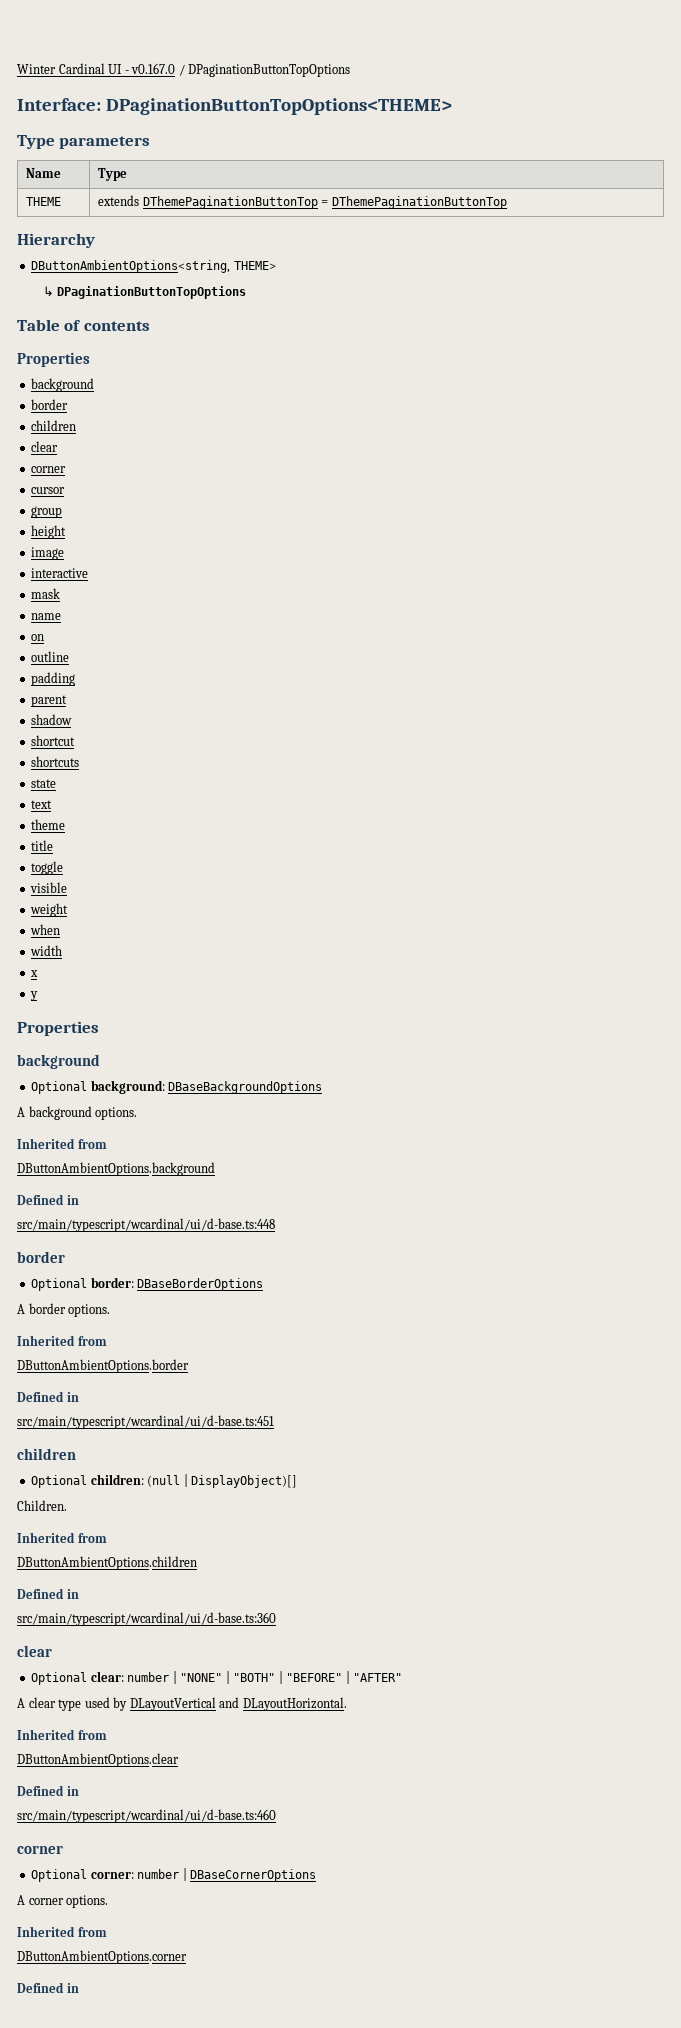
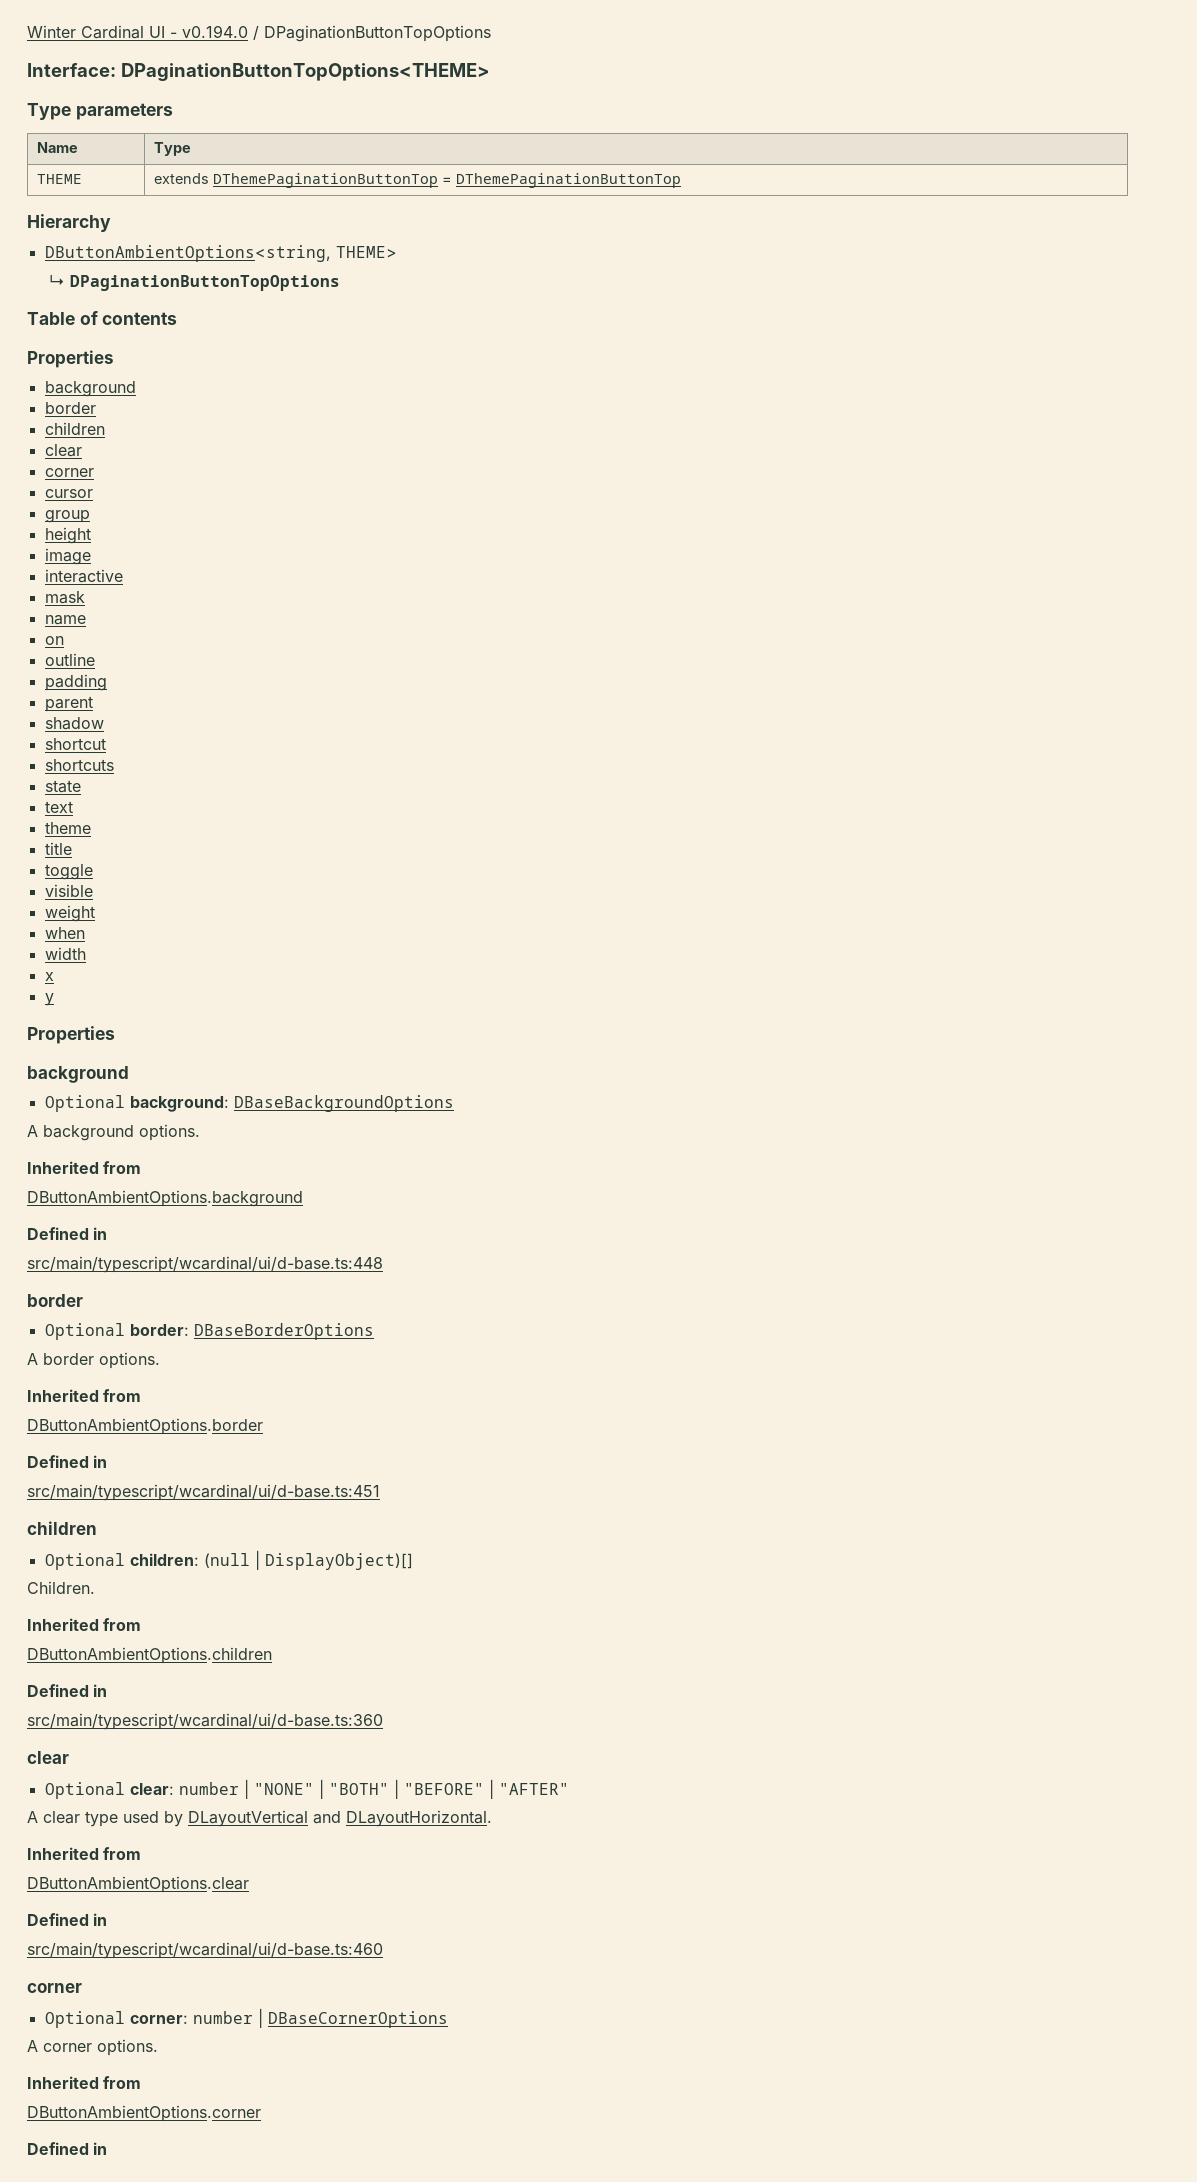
[131,63,176,74] v0.167.0 -> [182,25,248,38] v0.194.0

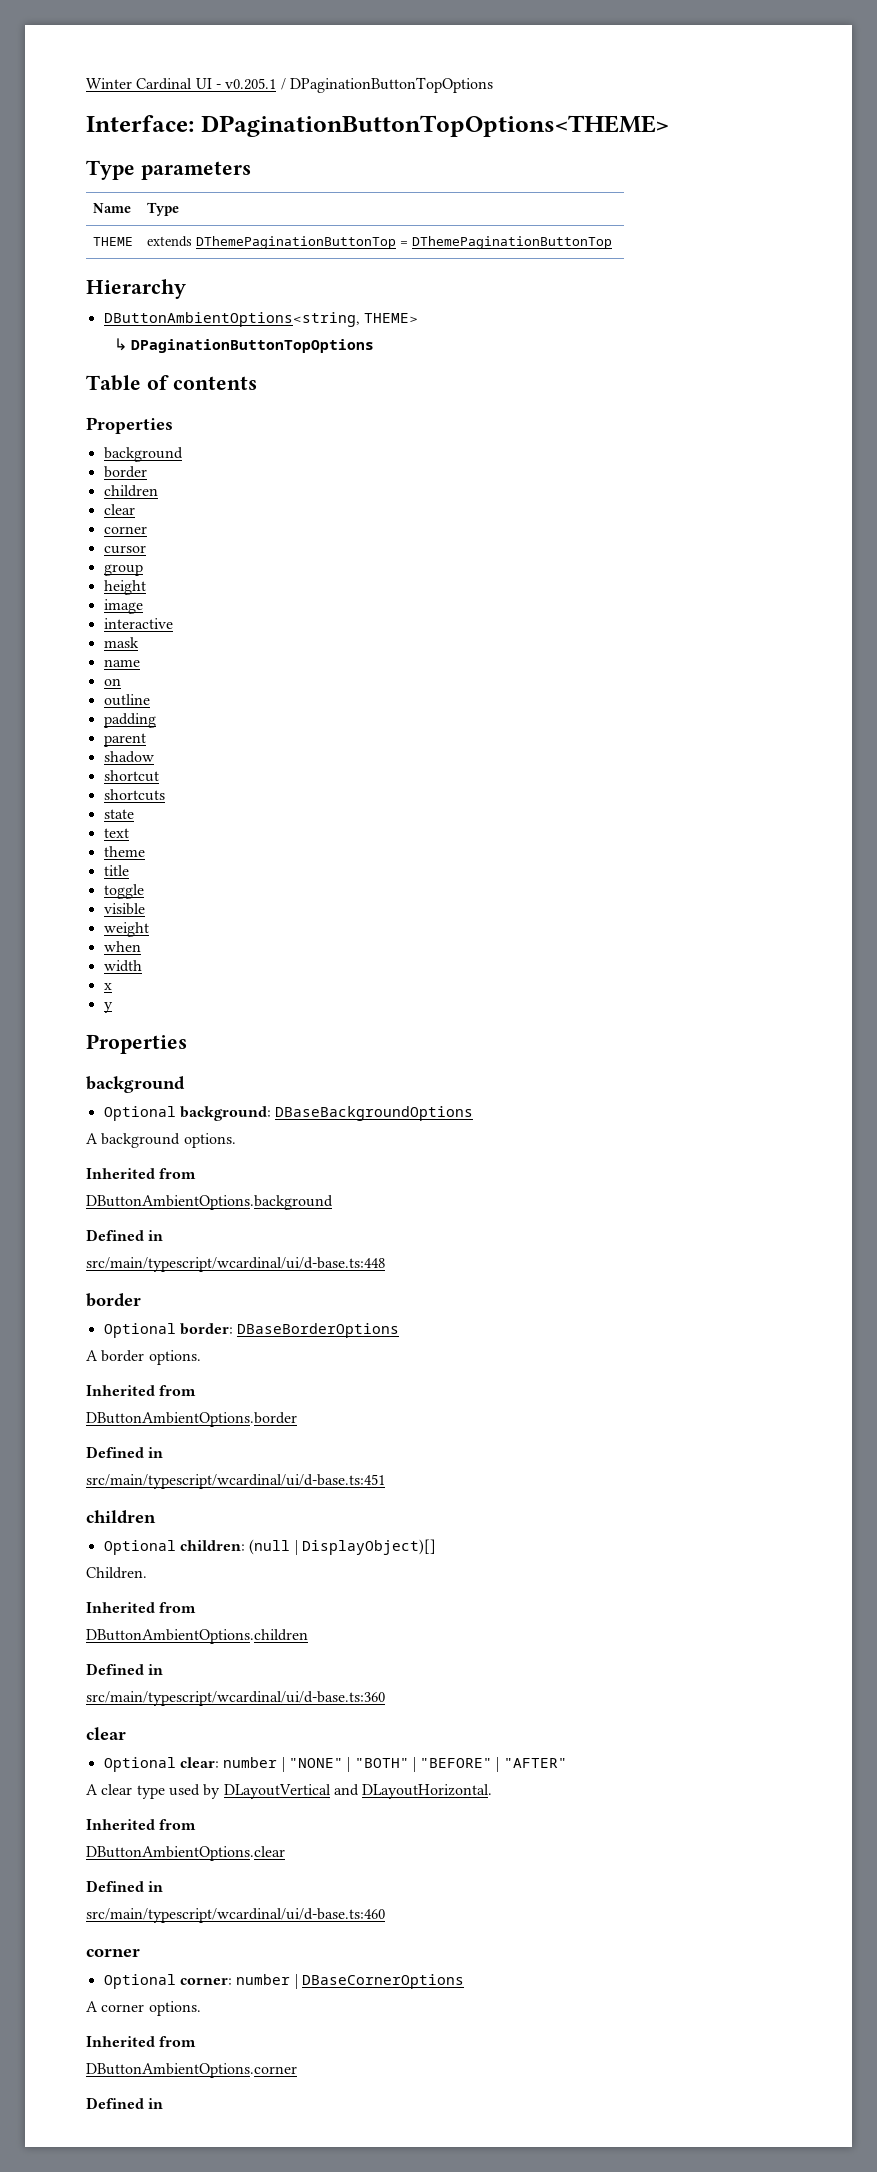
[182,25,248,38] v0.194.0 -> [225,78,277,90] v0.205.1

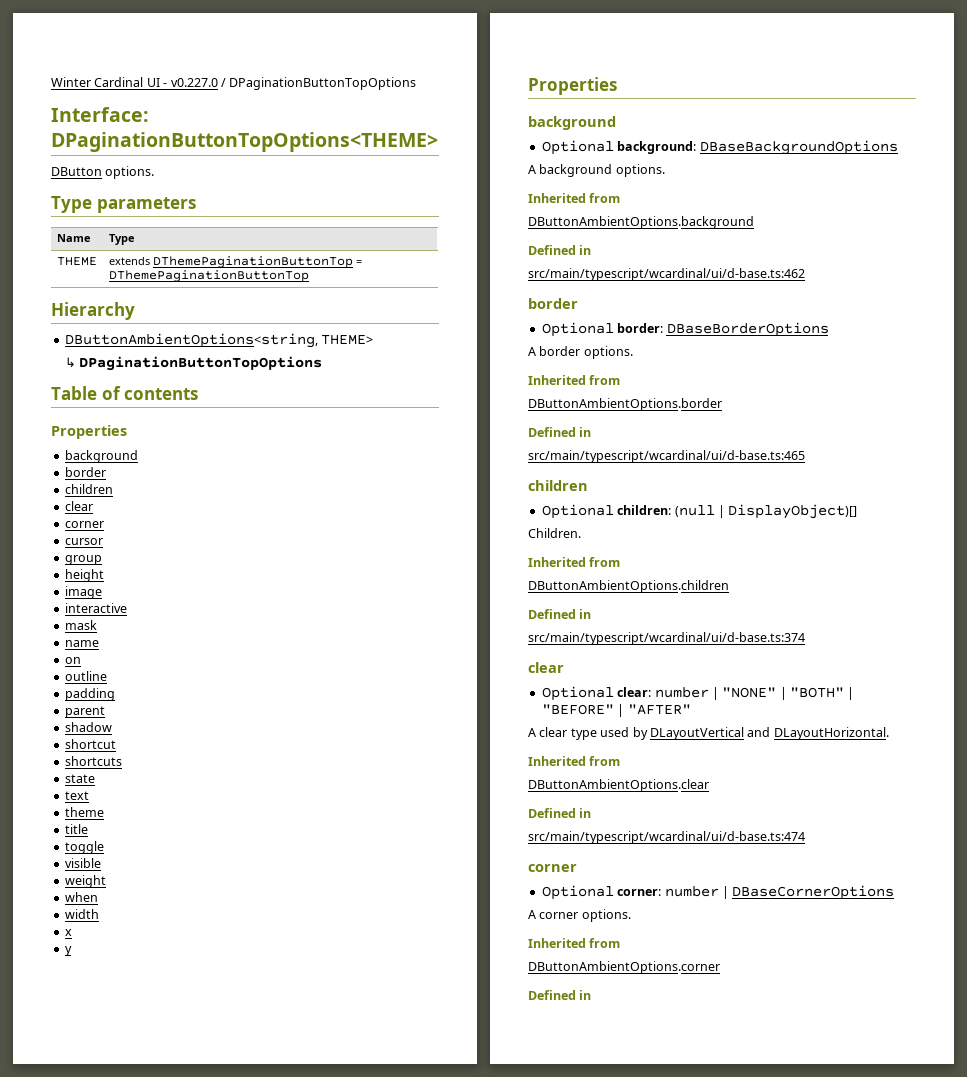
[225,78,277,90] v0.205.1 -> [170,78,218,87] v0.227.0
(669, 126) none -> [51,166,155,179] // DButton options.
[86,1257,385,1272] src/main/typescript/wcardinal/ui/d-base.ts:448 -> [528,268,805,281] src/main/typescript/wcardinal/ui/d-base.ts:462
[86,1474,385,1489] src/main/typescript/wcardinal/ui/d-base.ts:451 -> [528,450,805,463] src/main/typescript/wcardinal/ui/d-base.ts:465
[86,1691,385,1706] src/main/typescript/wcardinal/ui/d-base.ts:360 -> [528,632,805,645] src/main/typescript/wcardinal/ui/d-base.ts:374
[86,1908,385,1923] src/main/typescript/wcardinal/ui/d-base.ts:460 -> [528,831,805,844] src/main/typescript/wcardinal/ui/d-base.ts:474

